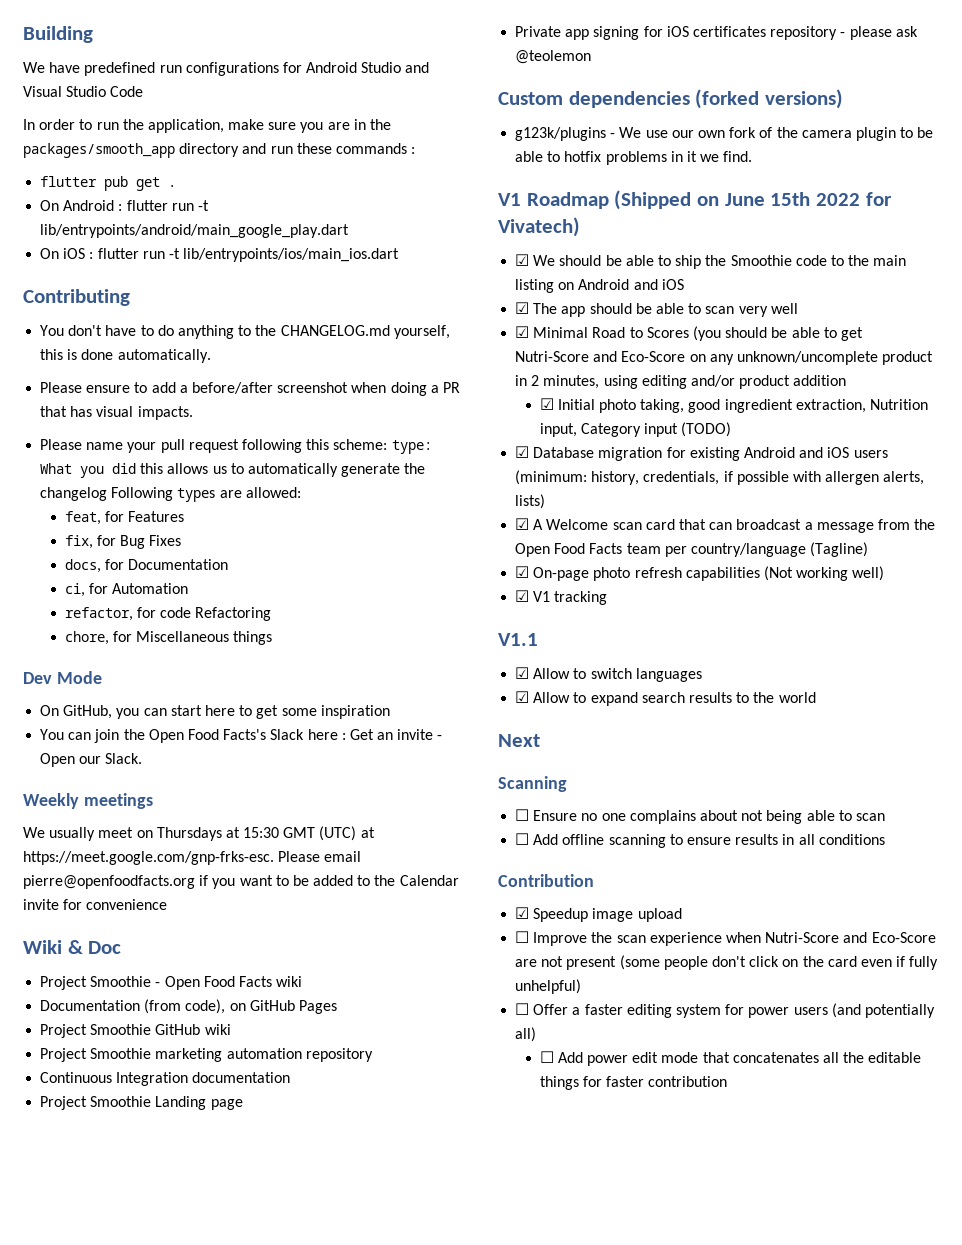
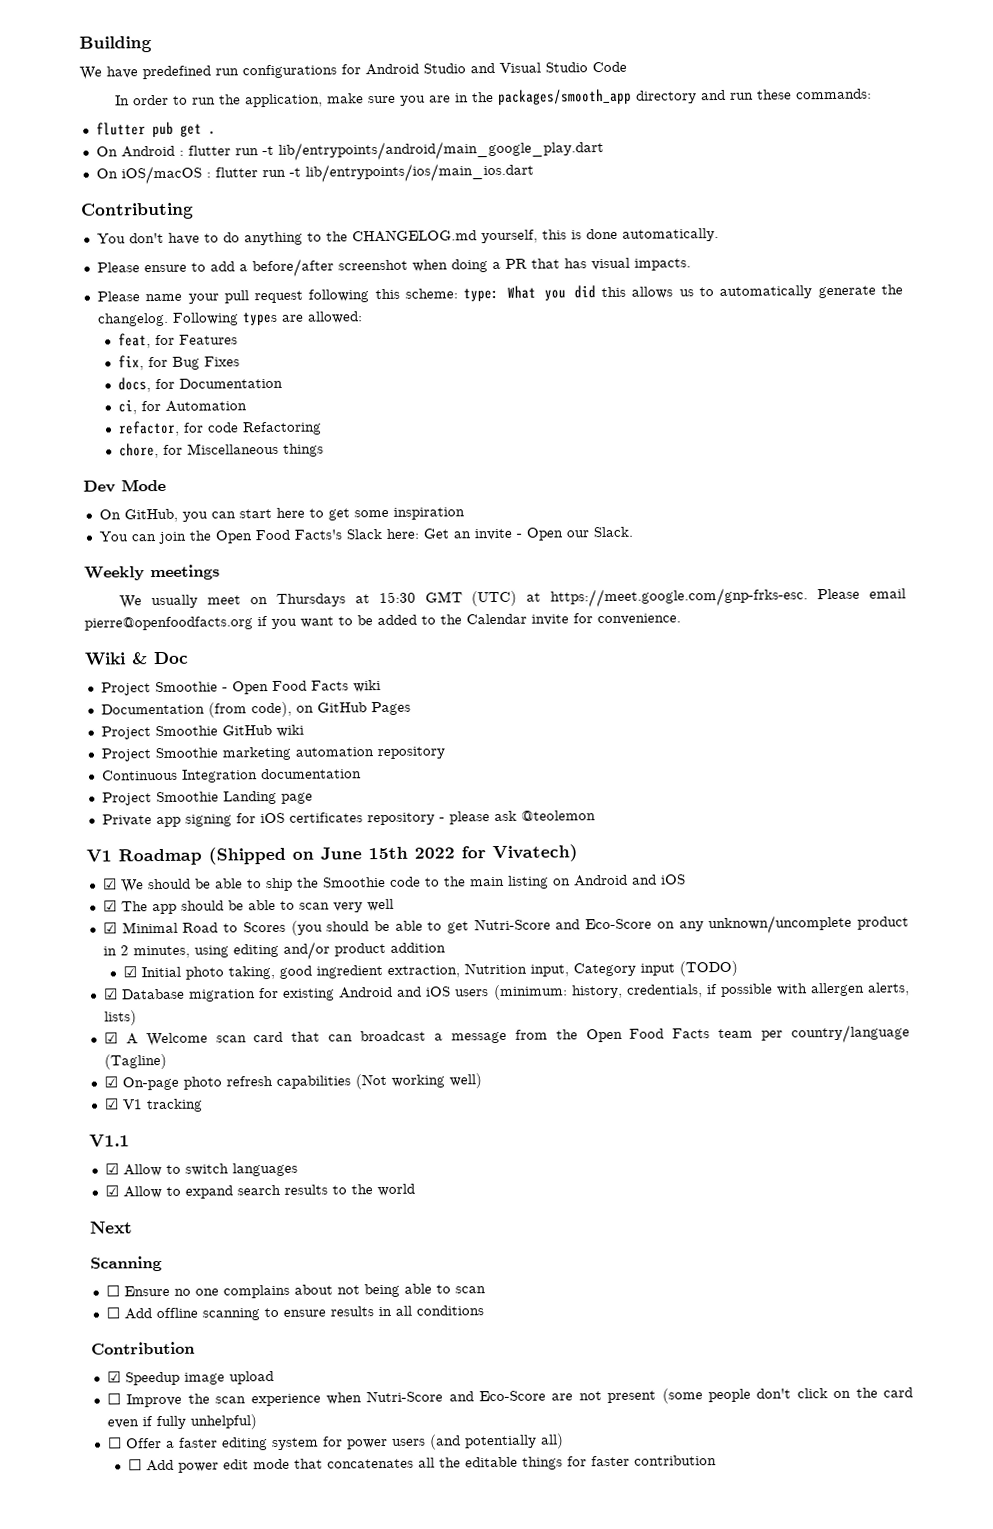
[335,143,416,154] commands : -> [796,88,873,100] commands:
[63,248,86,259] iOS -> [120,165,202,185] iOS/macOS
[40,487,108,501] changelog -> [96,312,169,327] changelog.
[307,729,346,740] here : -> [385,528,419,539] here:
[86,899,168,910] convenience -> [597,613,681,626] convenience.
[498,89,844,109] [515,127,934,141] [515,151,753,165] // Custom dependencies (forked versions) // g123k/plugins - We use our own fork of the camera plugin to be able to hotfix problems in it we find. -> (596, 815) none

